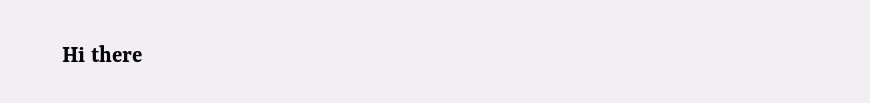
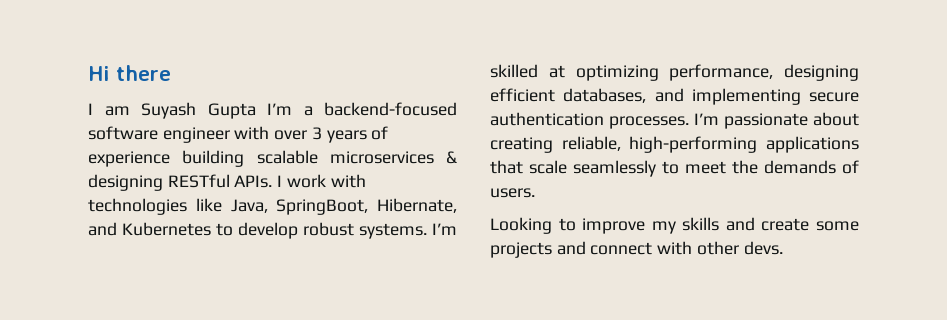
(143, 53) none -> [88,102,457,119] [88,126,389,143] [88,150,457,167] [88,174,366,191] [88,198,457,215] [88,222,457,239] [490,64,859,81] [490,88,859,105] [490,112,859,129] [490,136,859,153] [490,160,859,177] [490,188,535,198] [490,217,859,234] [490,241,783,258] // I am Suyash Gupta I’m a backend-focused software engineer with over 3 years of experience building scalable microservices & designing RESTful APIs. I work with technologies like Java, SpringBoot, Hibernate, and Kubernetes to develop robust systems. I’m skilled at optimizing performance, designing efficient databases, and implementing secure authentication processes. I’m passionate about creating reliable, high-performing applications that scale seamlessly to meet the demands of users. // Looking to improve my skills and create some projects and connect with other devs.

